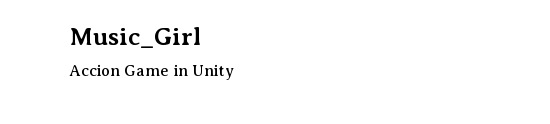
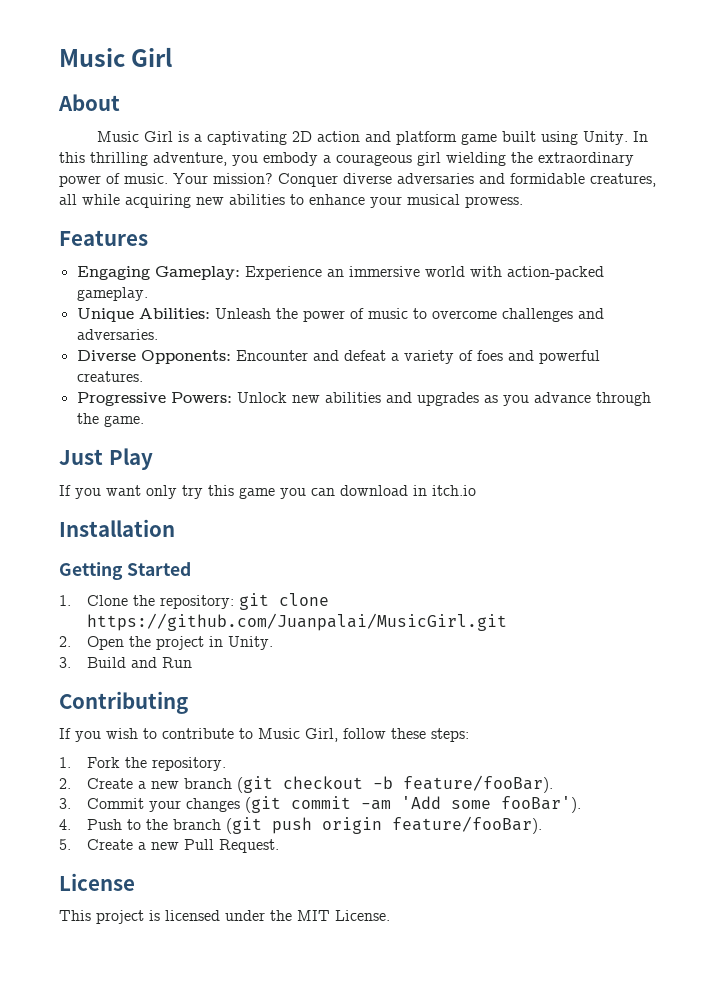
[69,27,201,48] [69,64,234,80] Music_Girl // Accion Game in Unity -> [59,47,173,67] [58,94,120,111] [96,131,648,145] [59,152,634,166] [59,173,656,187] [59,194,523,208] [59,230,148,246] [76,266,604,280] [76,287,148,301] [76,308,604,322] [76,329,158,340] [76,350,600,364] [76,371,143,382] [76,392,651,406] [76,413,144,427] [59,448,153,470] [59,485,476,499] [59,519,175,537] [59,562,191,580] [59,593,329,610] [86,613,507,631] [59,636,273,650] [59,657,192,668] [59,691,188,714] [59,728,469,742] [59,757,226,771] [59,775,553,793] [59,796,581,813] [59,816,542,834] [59,839,279,853] [59,873,135,891] [59,910,390,924] Music Girl // About // Music Girl is a captivating 2D action and platform game built using Unity. In this thrilling adventure, you embody a courageous girl wielding the extraordinary power of music. Your mission? Conquer diverse adversaries and formidable creatures, all while acquiring new abilities to enhance your musical prowess. // Features // Engaging Gameplay: Experience an immersive world with action-packed gameplay. // Unique Abilities: Unleash the power of music to overcome challenges and adversaries. // Diverse Opponents: Encounter and defeat a variety of foes and powerful creatures. // Progressive Powers: Unlock new abilities and upgrades as you advance through the game. // Just Play // If you want only try this game you can download in itch.io // Installation // Getting Started // 1. Clone the repository: git clone https://github.com/Juanpalai/MusicGirl.git // 2. Open the project in Unity. // 3. Build and Run // Contributing // If you wish to contribute to Music Girl, follow these steps: // 1. Fork the repository. // 2. Create a new branch (git checkout -b feature/fooBar). // 3. Commit your changes (git commit -am 'Add some fooBar'). // 4. Push to the branch (git push origin feature/fooBar). // 5. Create a new Pull Request. // License // This project is licensed under the MIT License.

